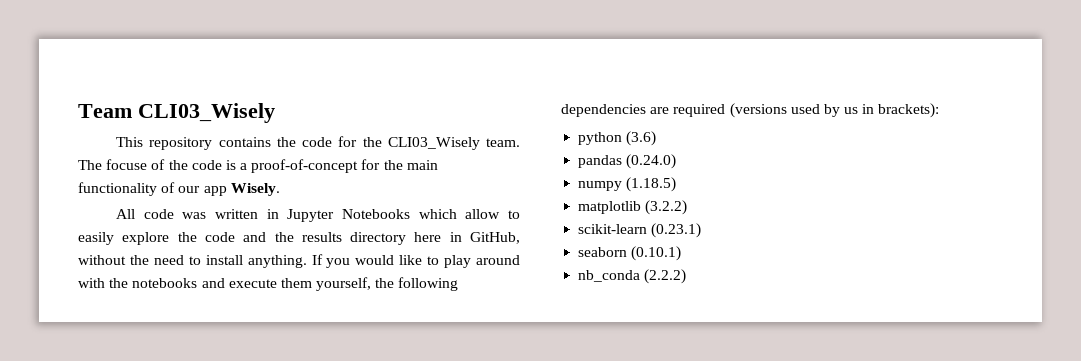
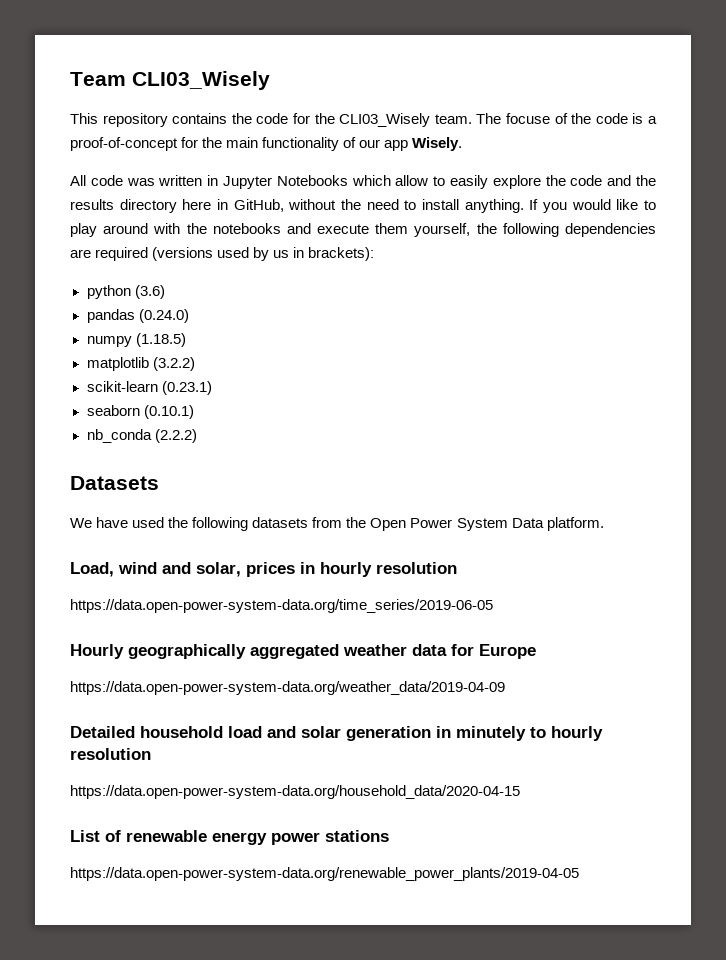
(687, 276) none -> [70,476,159,490] [70,517,604,531] [70,562,457,577] [70,599,493,613] [70,644,536,659] [70,681,505,695] [70,726,603,741] [70,748,151,760] [70,785,520,799] [70,830,389,845] [70,867,579,881] // Datasets // We have used the following datasets from the Open Power System Data platform. // Load, wind and solar, prices in hourly resolution // https://data.open-power-system-data.org/time_series/2019-06-05 // Hourly geographically aggregated weather data for Europe // https://data.open-power-system-data.org/weather_data/2019-04-09 // Detailed household load and solar generation in minutely to hourly resolution // https://data.open-power-system-data.org/household_data/2020-04-15 // List of renewable energy power stations // https://data.open-power-system-data.org/renewable_power_plants/2019-04-05

